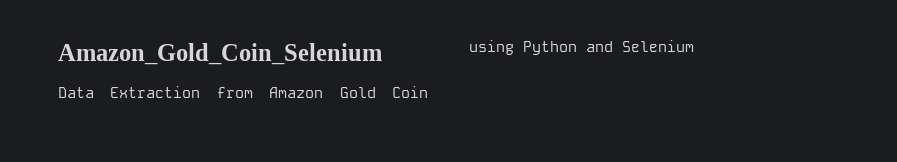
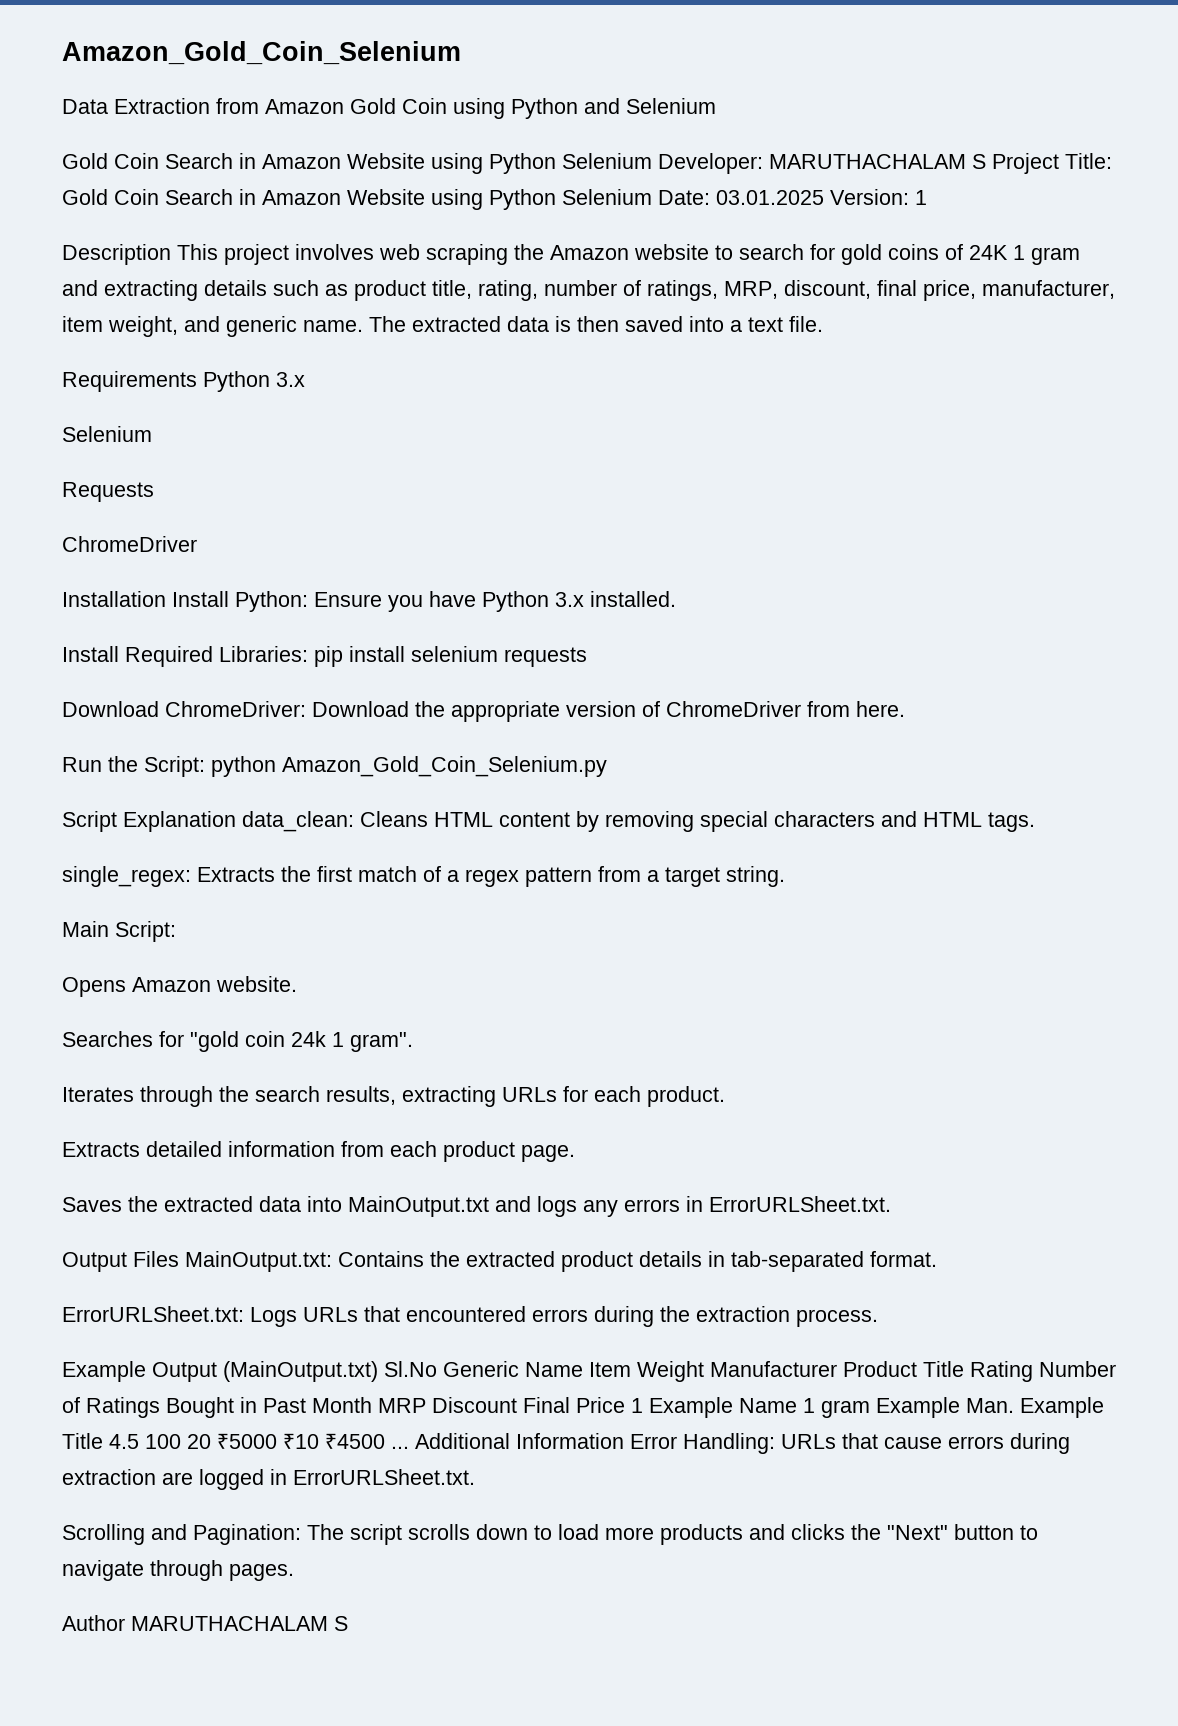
(694, 46) none -> [62,153,1112,174] [62,189,927,210] [62,244,1080,265] [62,280,1115,301] [62,316,823,337] [62,371,305,392] [62,426,152,442] [62,482,154,502] [62,536,197,552] [62,591,676,612] [62,646,587,667] [62,701,905,722] [62,756,607,777] [62,811,1035,832] [62,866,785,887] [62,921,176,942] [62,976,297,997] [62,1031,413,1052] [62,1086,725,1107] [62,1141,575,1162] [62,1196,891,1217] [62,1251,937,1272] [62,1306,878,1327] [62,1361,1116,1382] [62,1397,1104,1418] [62,1433,1070,1454] [62,1469,475,1490] [62,1524,1038,1545] [62,1560,294,1581] [62,1615,348,1631] // Gold Coin Search in Amazon Website using Python Selenium Developer: MARUTHACHALAM S Project Title: Gold Coin Search in Amazon Website using Python Selenium Date: 03.01.2025 Version: 1 // Description This project involves web scraping the Amazon website to search for gold coins of 24K 1 gram and extracting details such as product title, rating, number of ratings, MRP, discount, final price, manufacturer, item weight, and generic name. The extracted data is then saved into a text file. // Requirements Python 3.x // Selenium // Requests // ChromeDriver // Installation Install Python: Ensure you have Python 3.x installed. // Install Required Libraries: pip install selenium requests // Download ChromeDriver: Download the appropriate version of ChromeDriver from here. // Run the Script: python Amazon_Gold_Coin_Selenium.py // Script Explanation data_clean: Cleans HTML content by removing special characters and HTML tags. // single_regex: Extracts the first match of a regex pattern from a target string. // Main Script: // Opens Amazon website. // Searches for "gold coin 24k 1 gram". // Iterates through the search results, extracting URLs for each product. // Extracts detailed information from each product page. // Saves the extracted data into MainOutput.txt and logs any errors in ErrorURLSheet.txt. // Output Files MainOutput.txt: Contains the extracted product details in tab-separated format. // ErrorURLSheet.txt: Logs URLs that encountered errors during the extraction process. // Example Output (MainOutput.txt) Sl.No Generic Name Item Weight Manufacturer Product Title Rating Number of Ratings Bought in Past Month MRP Discount Final Price 1 Example Name 1 gram Example Man. Example Title 4.5 100 20 ₹5000 ₹10 ₹4500 ... Additional Information Error Handling: URLs that cause errors during extraction are logged in ErrorURLSheet.txt. // Scrolling and Pagination: The script scrolls down to load more products and clicks the "Next" button to navigate through pages. // Author MARUTHACHALAM S

